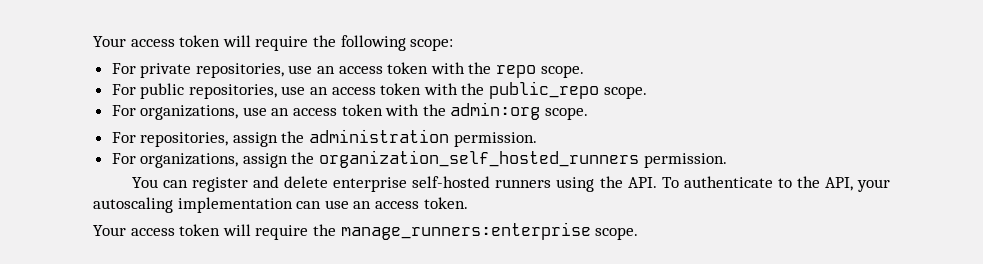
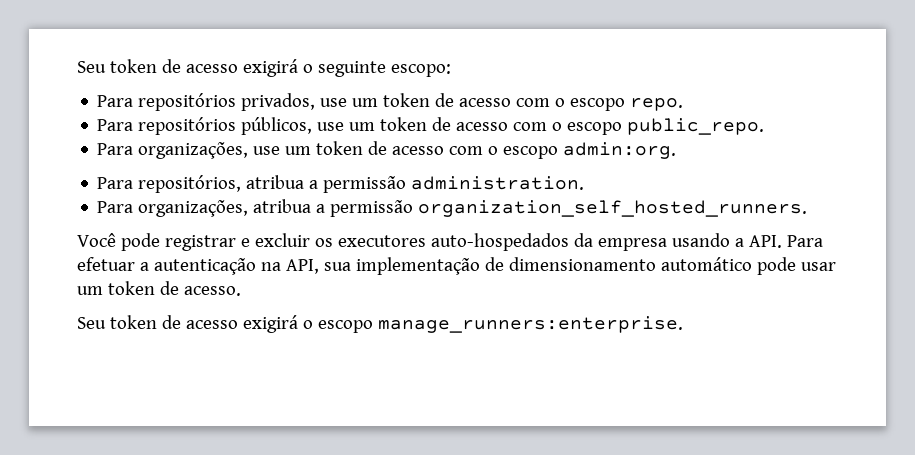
[93,35,454,51] [111,62,584,78] [111,81,647,99] [111,102,589,120] [111,129,537,147] [111,150,727,168] [131,176,890,192] [93,197,468,213] [93,222,639,240] Your access token will require the following scope: // For private repositories, use an access token with the repo scope. // For public repositories, use an access token with the public_repo scope. // For organizations, use an access token with the admin:org scope. // For repositories, assign the administration permission. // For organizations, assign the organization_self_hosted_runners permission. // You can register and delete enterprise self-hosted runners using the API. To authenticate to the API, your autoscaling implementation can use an access token. // Your access token will require the manage_runners:enterprise scope. -> [77,59,451,77] [97,93,684,111] [97,117,765,135] [97,141,677,159] [97,175,585,193] [97,199,808,217] [77,233,823,251] [77,257,836,275] [77,281,241,296] [77,315,683,333] Seu token de acesso exigirá o seguinte escopo: // Para repositórios privados, use um token de acesso com o escopo repo. // Para repositórios públicos, use um token de acesso com o escopo public_repo. // Para organizações, use um token de acesso com o escopo admin:org. // Para repositórios, atribua a permissão administration. // Para organizações, atribua a permissão organization_self_hosted_runners. // Você pode registrar e excluir os executores auto-hospedados da empresa usando a API. Para efetuar a autenticação na API, sua implementação de dimensionamento automático pode usar um token de acesso. // Seu token de acesso exigirá o escopo manage_runners:enterprise.

